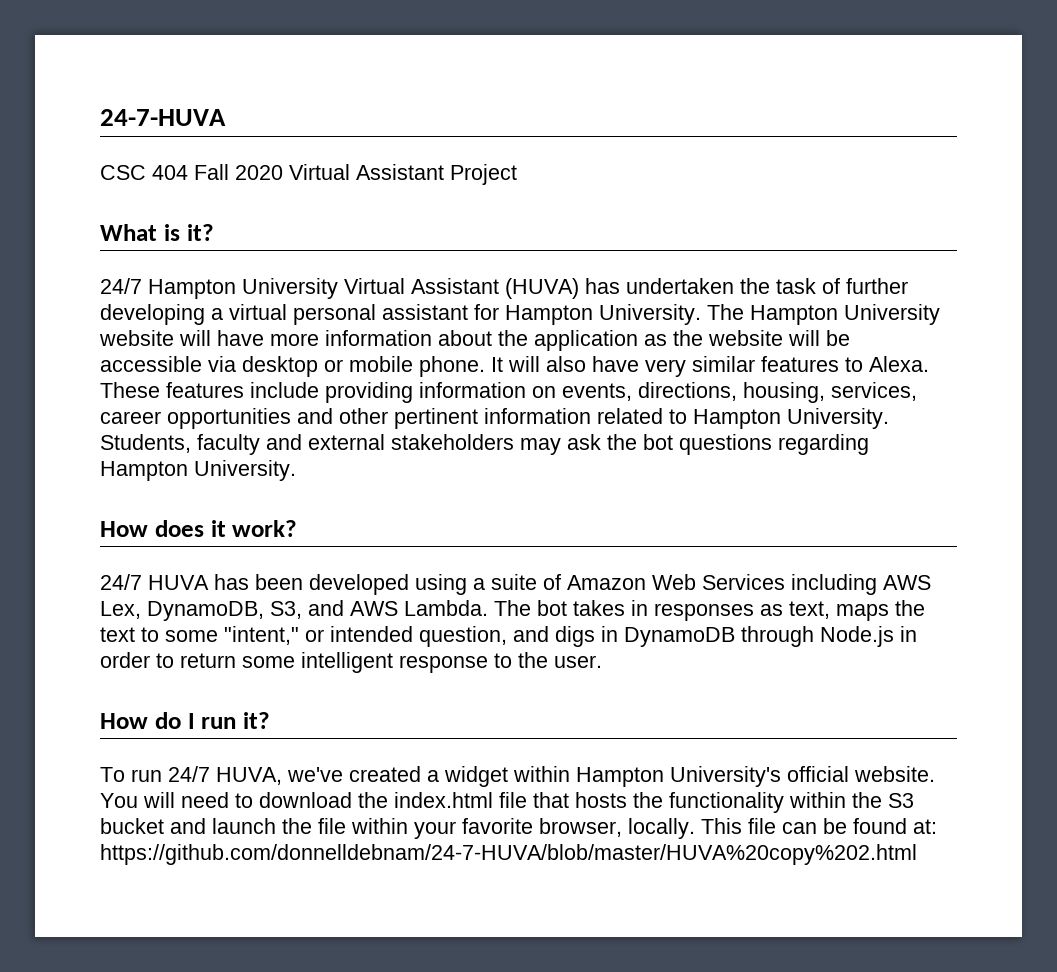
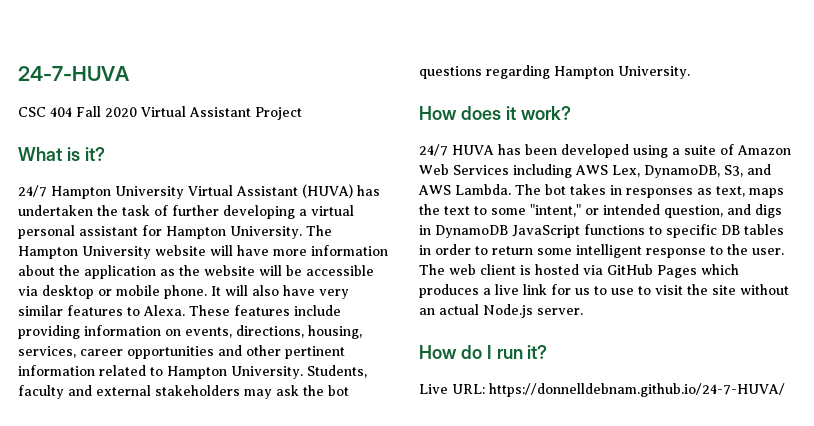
[741,626,894,647] through Node.js -> [512,224,784,238] JavaScript functions to specific DB tables
(602, 661) none -> [419,264,739,278] [419,284,789,298] [419,304,583,318] The web client is hosted via GitHub Pages which produces a live link for us to use to visit the site without an actual Node.js server.
[100,766,935,787] [100,792,914,813] [100,818,937,839] [100,844,917,865] To run 24/7 HUVA, we've created a widget within Hampton University's official website. You will need to download the index.html file that hosts the functionality within the S3 bucket and launch the file within your favorite browser, locally. This file can be found at: https://github.com/donnelldebnam/24-7-HUVA/blob/master/HUVA%20copy%202.html -> [419,383,785,397] Live URL: https://donnelldebnam.github.io/24-7-HUVA/

